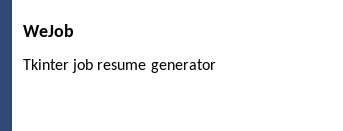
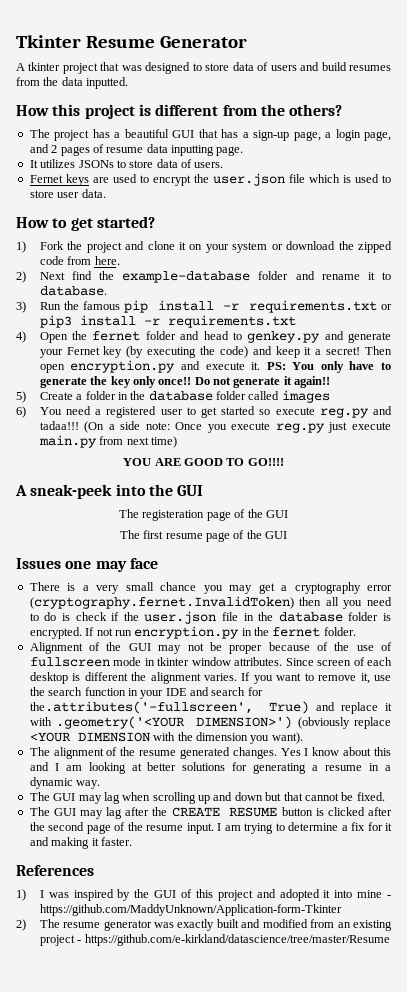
[23,24,74,37] [23,59,216,73] WeJob // Tkinter job resume generator -> [16,35,247,48] [16,62,391,74] [16,77,129,89] [16,104,343,119] [29,129,391,141] [29,144,244,156] [29,159,224,168] [29,173,391,186] [29,189,106,198] [16,216,155,231] [16,241,392,253] [39,256,120,265] [16,271,391,283] [39,286,107,296] [16,300,392,313] [39,315,296,328] [16,331,392,343] [39,346,392,358] [39,360,391,373] [39,376,331,388] [16,390,330,403] [16,406,392,418] [39,421,391,433] [38,435,177,448] [123,458,284,466] [15,484,204,499] [119,509,288,521] [119,530,288,542] [16,558,158,572] [29,582,393,594] [29,596,392,609] [29,611,392,624] [29,626,356,639] [29,642,392,654] [29,657,393,667] [29,672,391,684] [29,687,263,699] [29,701,392,714] [29,716,391,729] [29,732,303,744] [29,747,391,759] [29,762,391,774] [29,777,101,789] [29,792,385,804] [29,807,392,819] [29,822,392,834] [29,837,132,849] [16,865,94,876] [16,889,391,901] [39,904,342,916] [16,919,392,931] [39,934,390,946] Tkinter Resume Generator // A tkinter project that was designed to store data of users and build resumes from the data inputted. // How this project is different from the others? // The project has a beautiful GUI that has a sign-up page, a login page, and 2 pages of resume data inputting page. // It utilizes JSONs to store data of users. // Fernet keys are used to encrypt the user.json file which is used to store user data. // How to get started? // 1) Fork the project and clone it on your system or download the zipped code from here. // 2) Next find the example-database folder and rename it to database. // 3) Run the famous pip install -r requirements.txt or pip3 install -r requirements.txt // 4) Open the fernet folder and head to genkey.py and generate your Fernet key (by executing the code) and keep it a secret! Then open encryption.py and execute it. PS: You only have to generate the key only once!! Do not generate it again!! // 5) Create a folder in the database folder called images // 6) You need a registered user to get started so execute reg.py and tadaa!!! (On a side note: Once you execute reg.py just execute main.py from next time) // YOU ARE GOOD TO GO!!!! // A sneak-peek into the GUI // The registeration page of the GUI // The first resume page of the GUI // Issues one may face // There is a very small chance you may get a cryptography error (cryptography.fernet.InvalidToken) then all you need to do is check if the user.json file in the database folder is encrypted. If not run encryption.py in the fernet folder. // Alignment of the GUI may not be proper because of the use of fullscreen mode in tkinter window attributes. Since screen of each desktop is different the alignment varies. If you want to remove it, use the search function in your IDE and search for the.attributes('-fullscreen', True) and replace it with .geometry('<YOUR DIMENSION>') (obviously replace <YOUR DIMENSION with the dimension you want). // The alignment of the resume generated changes. Yes I know about this and I am looking at better solutions for generating a resume in a dynamic way. // The GUI may lag when scrolling up and down but that cannot be fixed. // The GUI may lag after the CREATE RESUME button is clicked after the second page of the resume input. I am trying to determine a fix for it and making it faster. // References // 1) I was inspired by the GUI of this project and adopted it into mine - https://github.com/MaddyUnknown/Application-form-Tkinter // 2) The resume generator was exactly built and modified from an existing project - https://github.com/e-kirkland/datascience/tree/master/Resume

